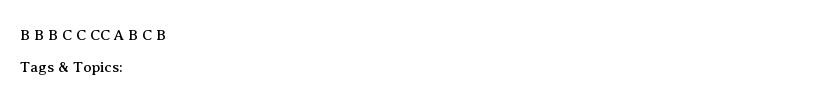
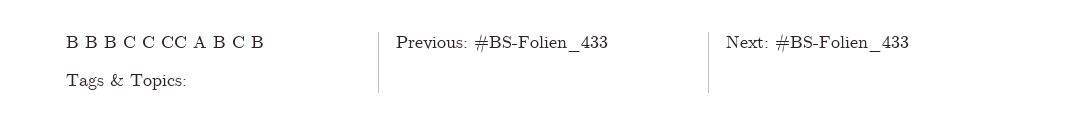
(124, 68) none -> [396,33,608,54] [726,33,909,54] // Previous: #BS-Folien_433 // Next: #BS-Folien_433

